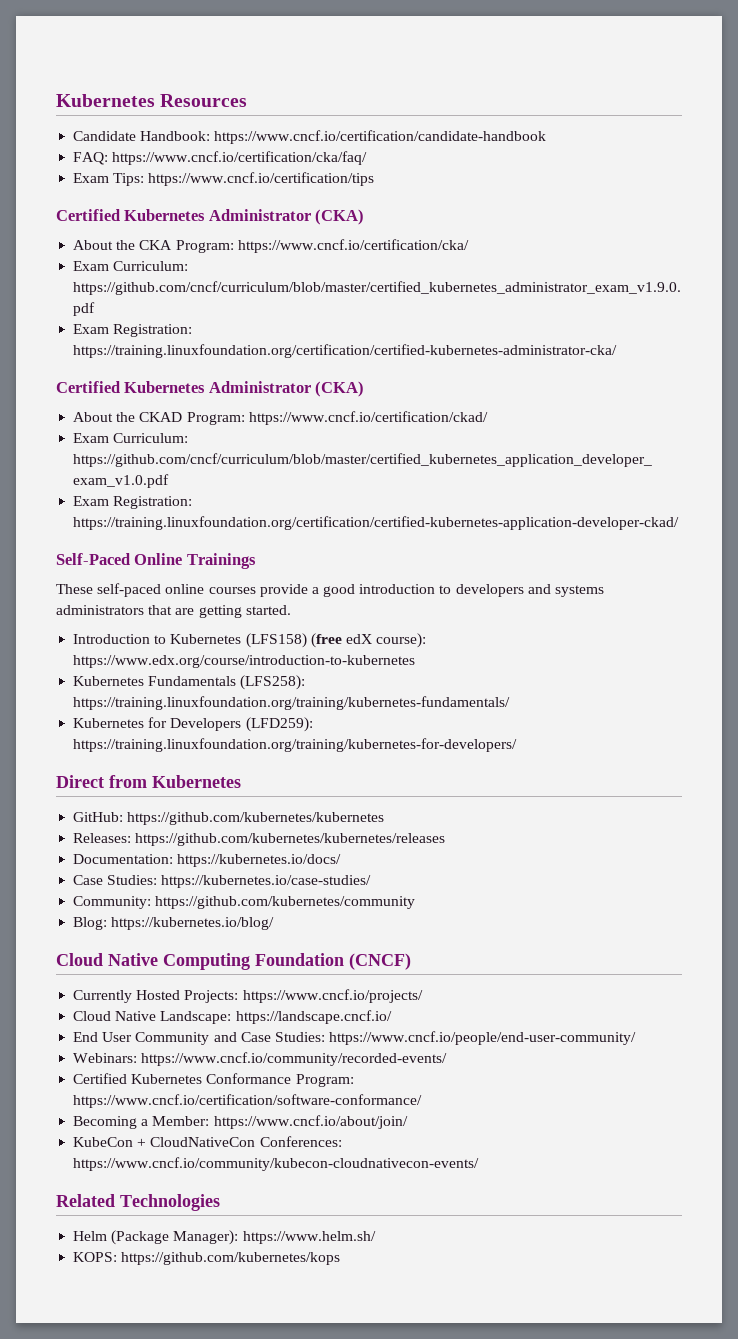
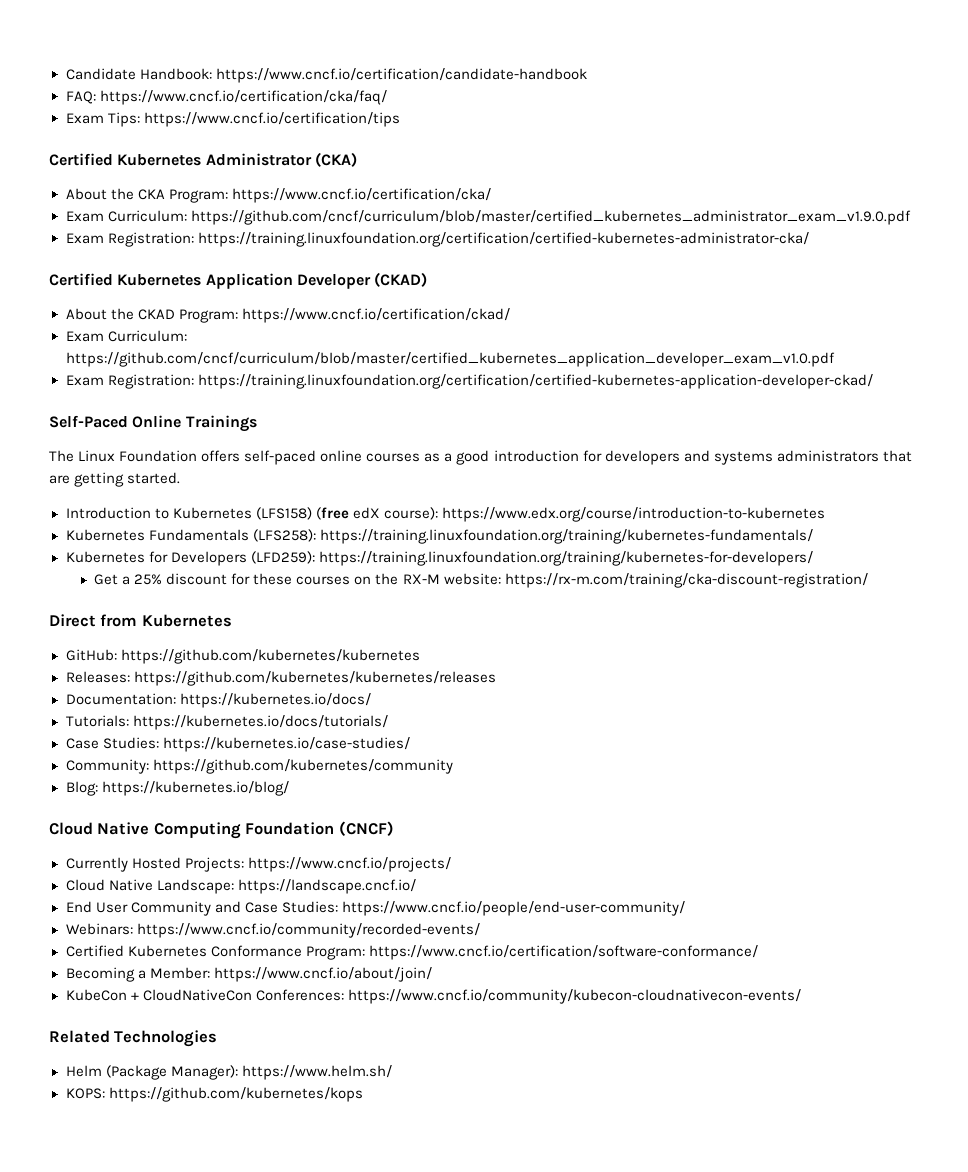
[56,94,248,107] Kubernetes Resources // -> (65, 74) none
[208,381,365,397] Administrator (CKA) -> [205,272,428,289] Application Developer (CKAD)
[56,584,93,594] These -> [49,450,241,462] The Linux Foundation offers
[259,584,308,597] provide -> [424,453,441,462] as
[439,585,452,594] to -> [582,450,602,462] for
(518, 745) none -> [94,573,868,588] // Get a 25% discount for these courses on the RX-M website: https://rx-m.com/training/cka-discount-registration/
(342, 860) none -> [65,715,388,730] // Tutorials: https://kubernetes.io/docs/tutorials/

